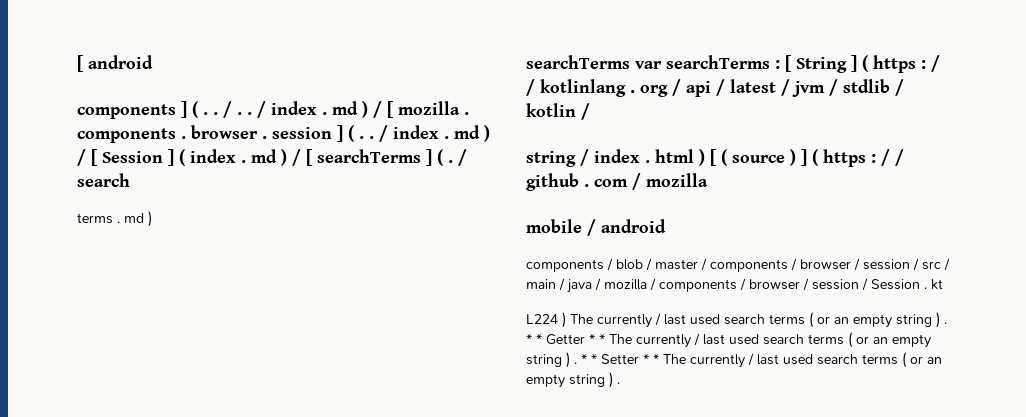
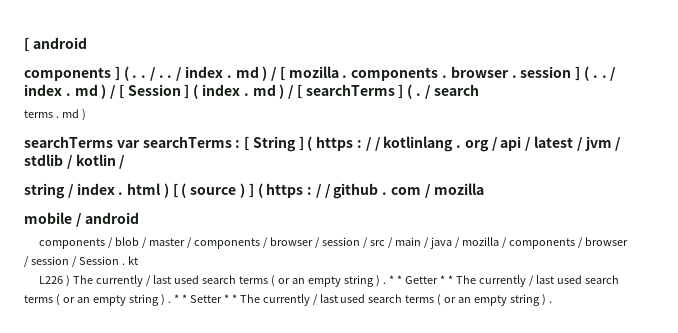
[526,314,558,324] L224 -> [39,276,64,284] L226

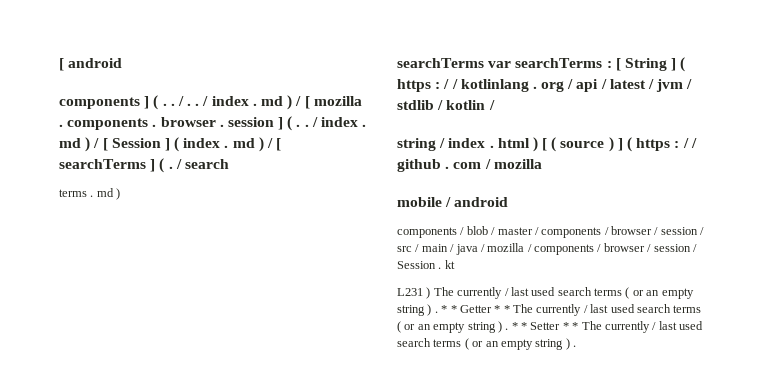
[39,276,64,284] L226 -> [397,288,423,296] L231

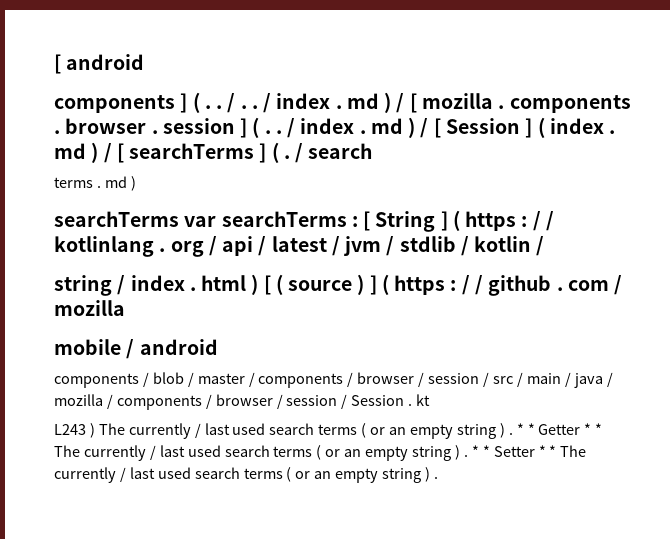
[397,288,423,296] L231 -> [54,424,86,435] L243

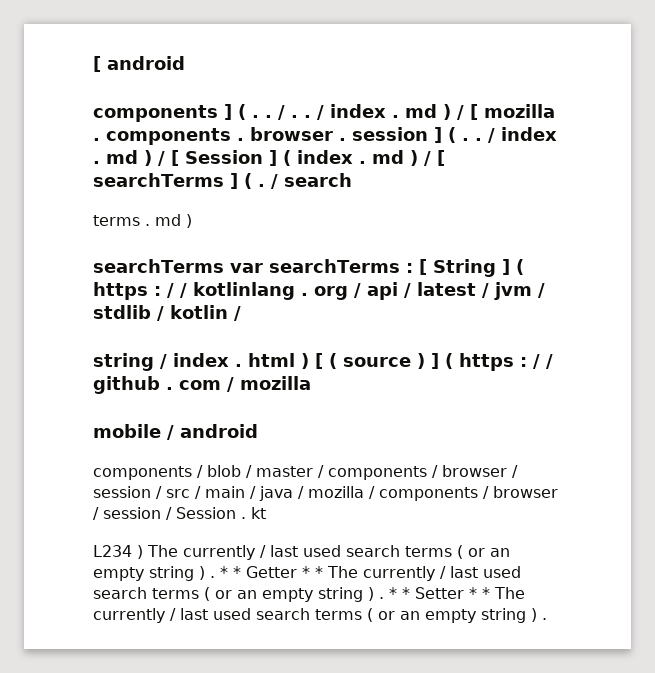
[54,424,86,435] L243 -> [93,545,132,557] L234

